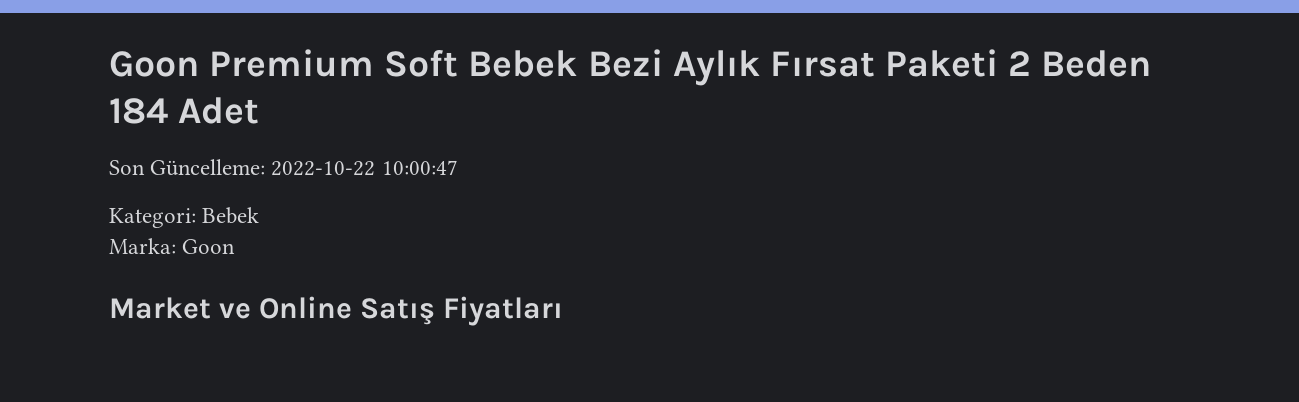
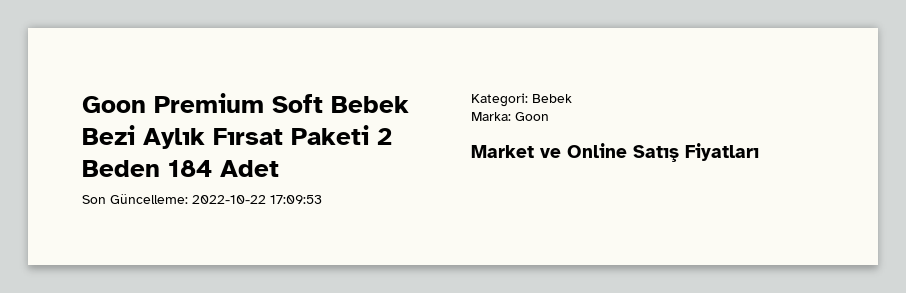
[381,160,458,175] 10:00:47 -> [270,195,322,204] 17:09:53

